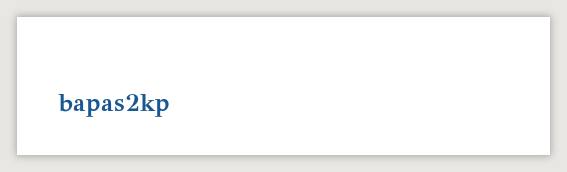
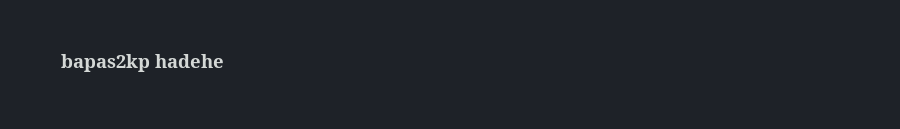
(170, 105) none -> [155,54,224,68] hadehe

